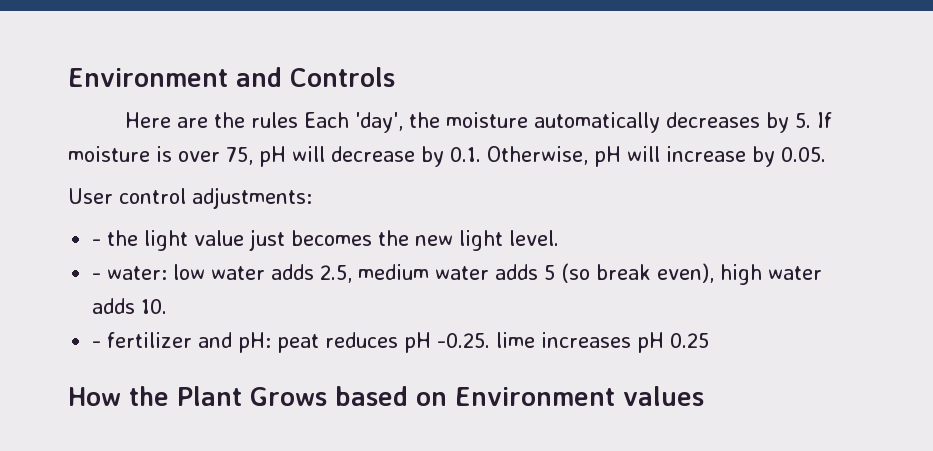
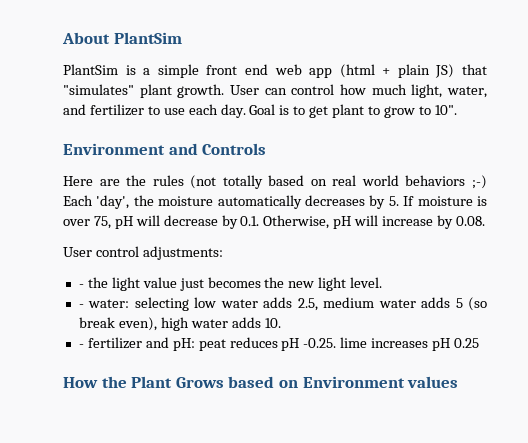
(68, 77) none -> [62,32,182,44] [63,64,487,78] [63,84,488,98] [63,104,457,118] About PlantSim // PlantSim is a simple front end web app (html + plain JS) that "simulates" plant growth. User can control how much light, water, and fertilizer to use each day. Goal is to get plant to grow to 10". //
(299, 120) none -> [190,175,487,189] (not totally based on real world behaviors ;-)
[781,147,826,162] 0.05. -> [455,216,485,226] 0.08.
(168, 273) none -> [134,297,189,311] selecting

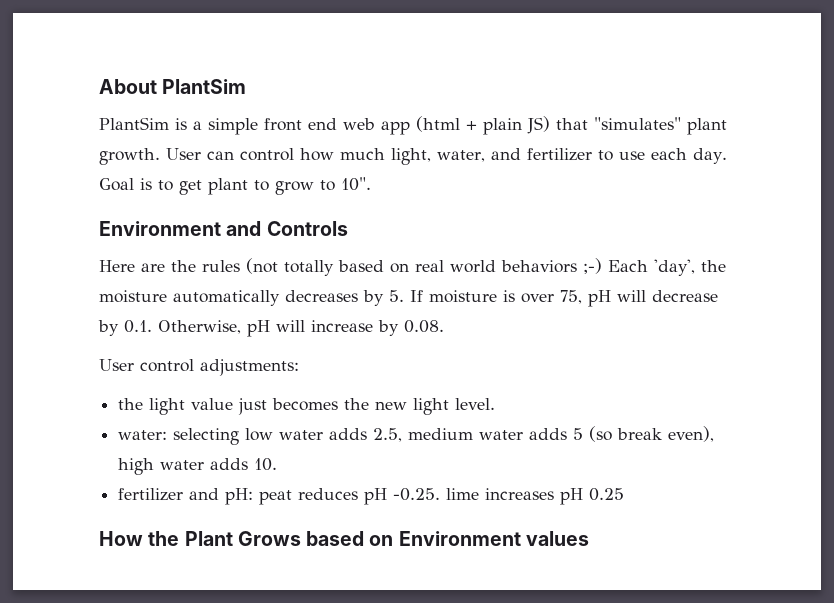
[78,284,84,288] - -> (299, 367) none
[78,304,84,308] - -> (496, 404) none
[78,344,84,348] - -> (278, 464) none

